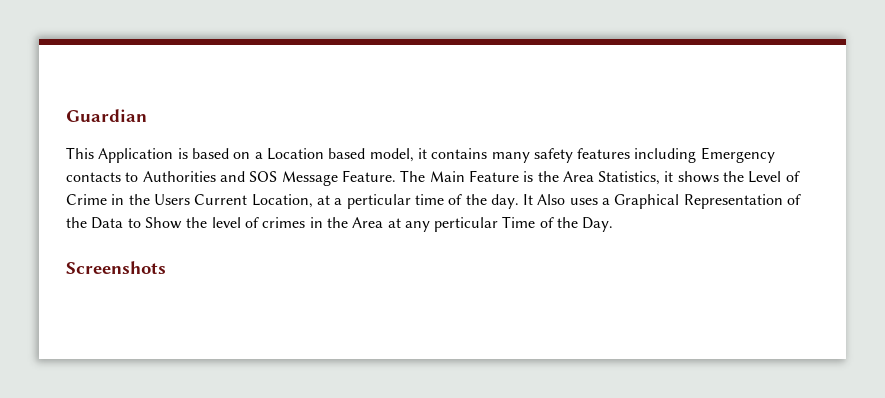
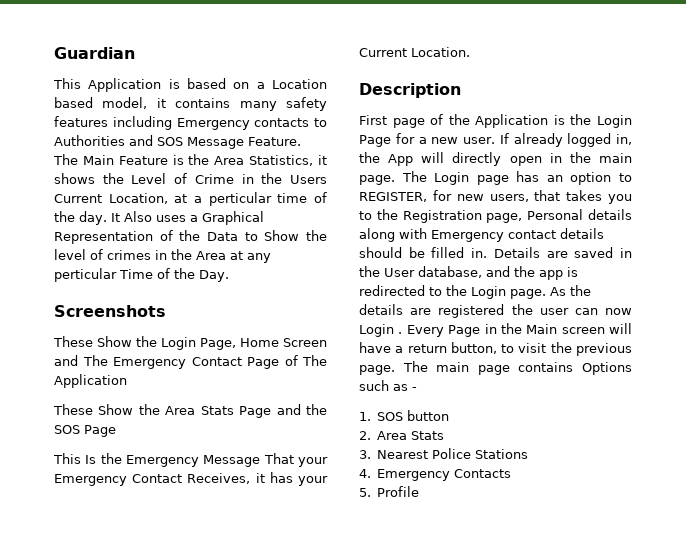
(166, 267) none -> [53,336,327,350] [54,355,327,369] [54,374,127,388] [53,404,327,418] [54,425,116,437] [53,453,328,467] [54,472,328,486] [359,47,470,57] [359,83,461,98] [359,114,632,128] [359,133,632,147] [359,152,632,166] [359,171,632,185] [359,190,632,204] [359,209,632,223] [359,228,604,242] [359,247,632,258] [359,266,578,280] [359,285,591,299] [359,304,632,318] [359,323,632,337] [359,342,632,356] [359,361,632,375] [359,380,417,391] [359,410,450,421] [359,431,445,440] [359,448,529,459] [359,469,512,481] [359,486,420,497] // These Show the Login Page, Home Screen and The Emergency Contact Page of The Application // These Show the Area Stats Page and the SOS Page // This Is the Emergency Message That your Emergency Contact Receives, it has your Current Location. // Description // First page of the Application is the Login Page for a new user. If already logged in, the App will directly open in the main page. The Login page has an option to REGISTER, for new users, that takes you to the Registration page, Personal details along with Emergency contact details should be filled in. Details are saved in the User database, and the app is redirected to the Login page. As the details are registered the user can now Login . Every Page in the Main screen will have a return button, to visit the previous page. The main page contains Options such as - // 1. SOS button // 2. Area Stats // 3. Nearest Police Stations // 4. Emergency Contacts // 5. Profile

